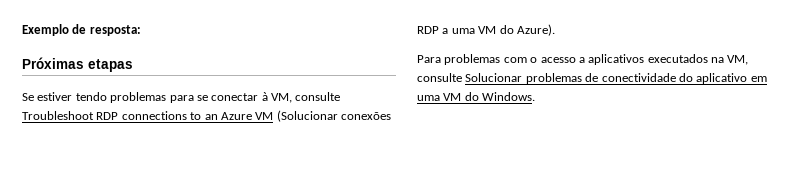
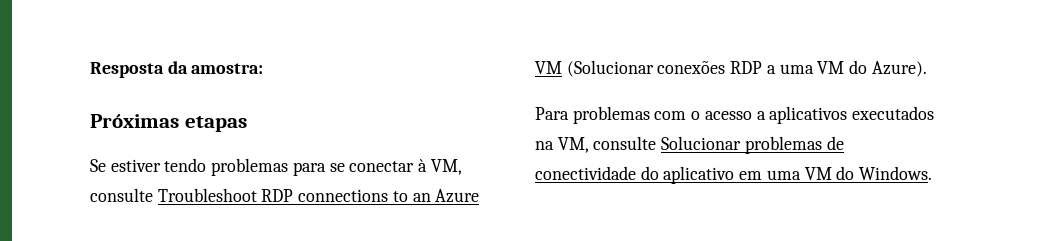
[22,24,141,36] Exemplo de resposta: -> [90,61,264,78] Resposta da amostra:

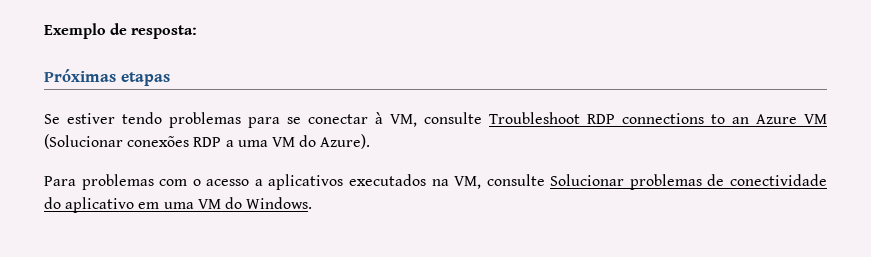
[90,61,264,78] Resposta da amostra: -> [44,23,198,39] Exemplo de resposta:

